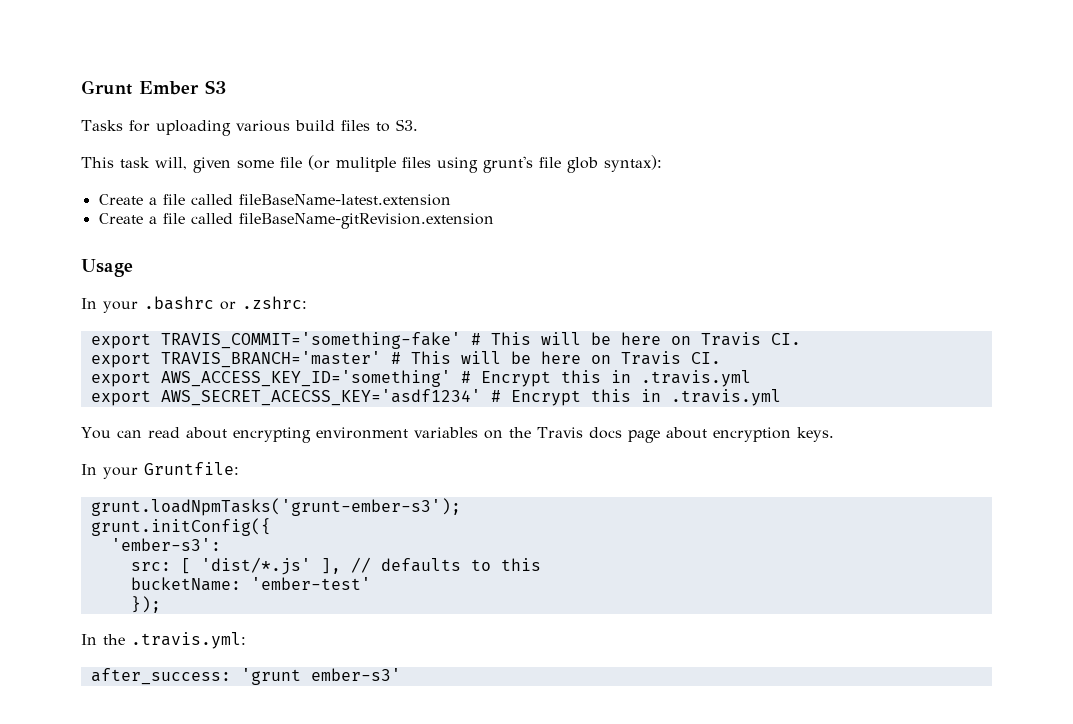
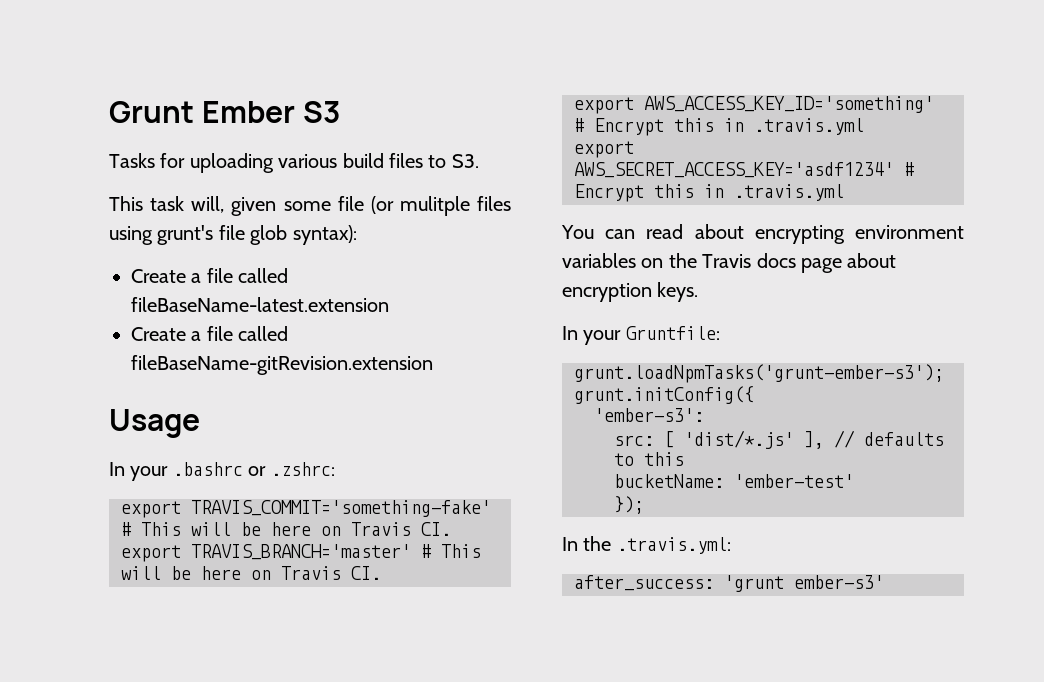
[160,389,481,406] AWS_SECRET_ACECSS_KEY='asdf1234' -> [574,162,894,178] AWS_SECRET_ACCESS_KEY='asdf1234'

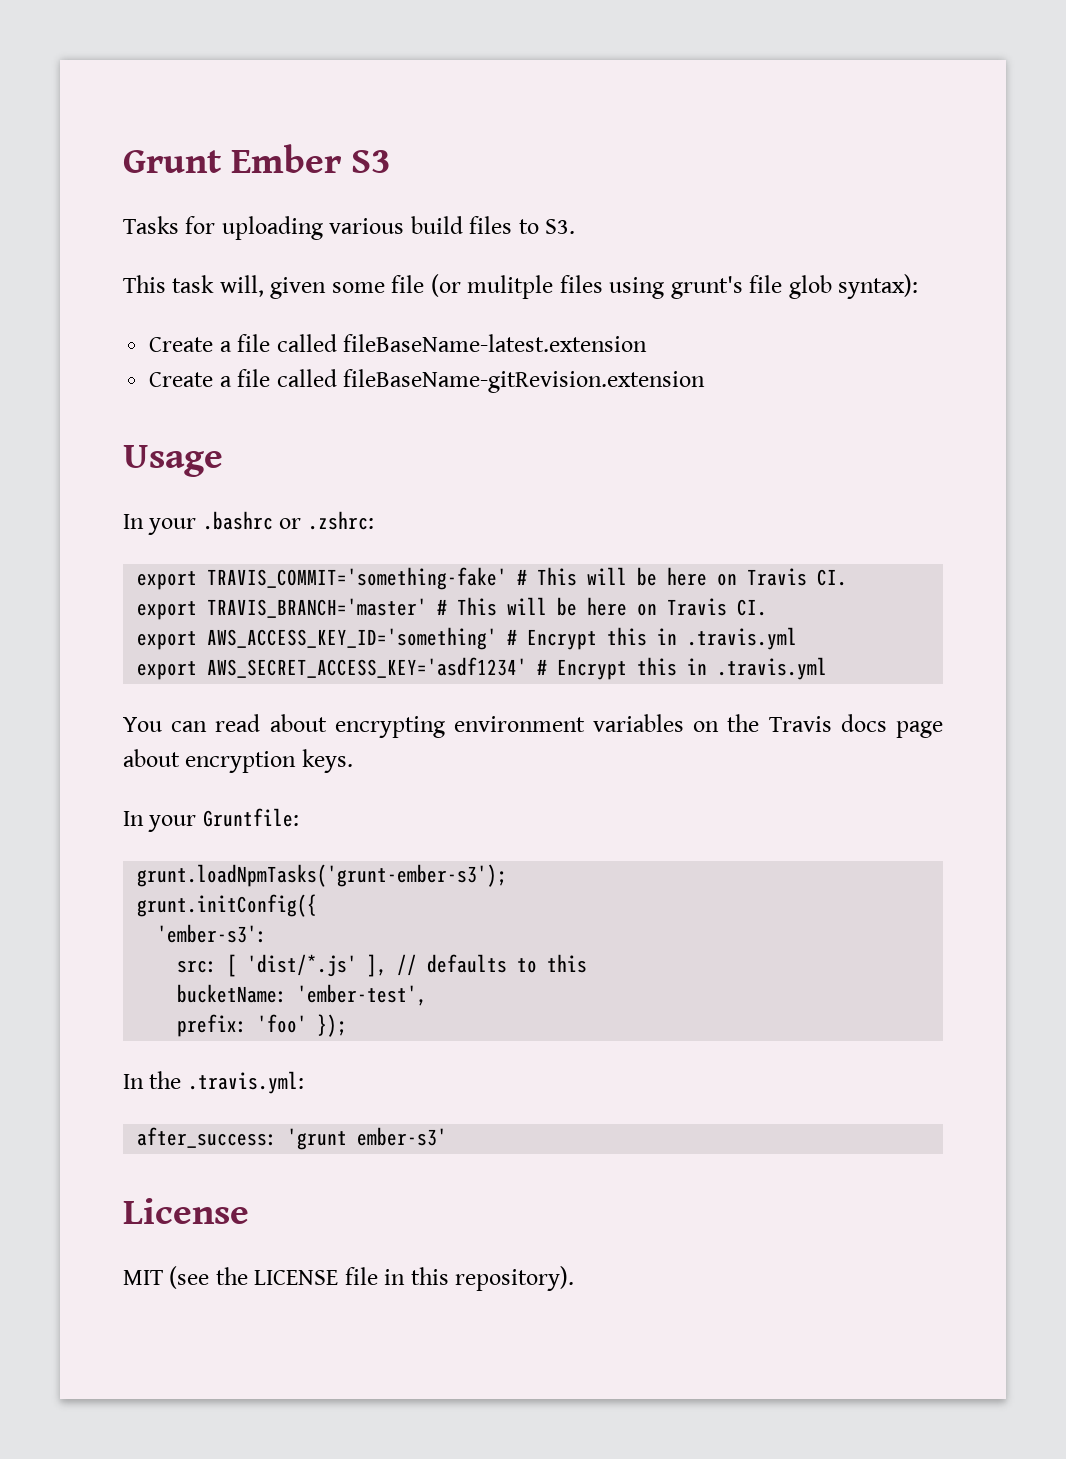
[734,474,854,488] 'ember-test' // -> [297,984,428,1006] [177,1014,308,1037] 'ember-test', // prefix: 'foo'
(884, 582) none -> [123,1198,249,1224] [123,1266,575,1291] // License // MIT (see the LICENSE file in this repository).

